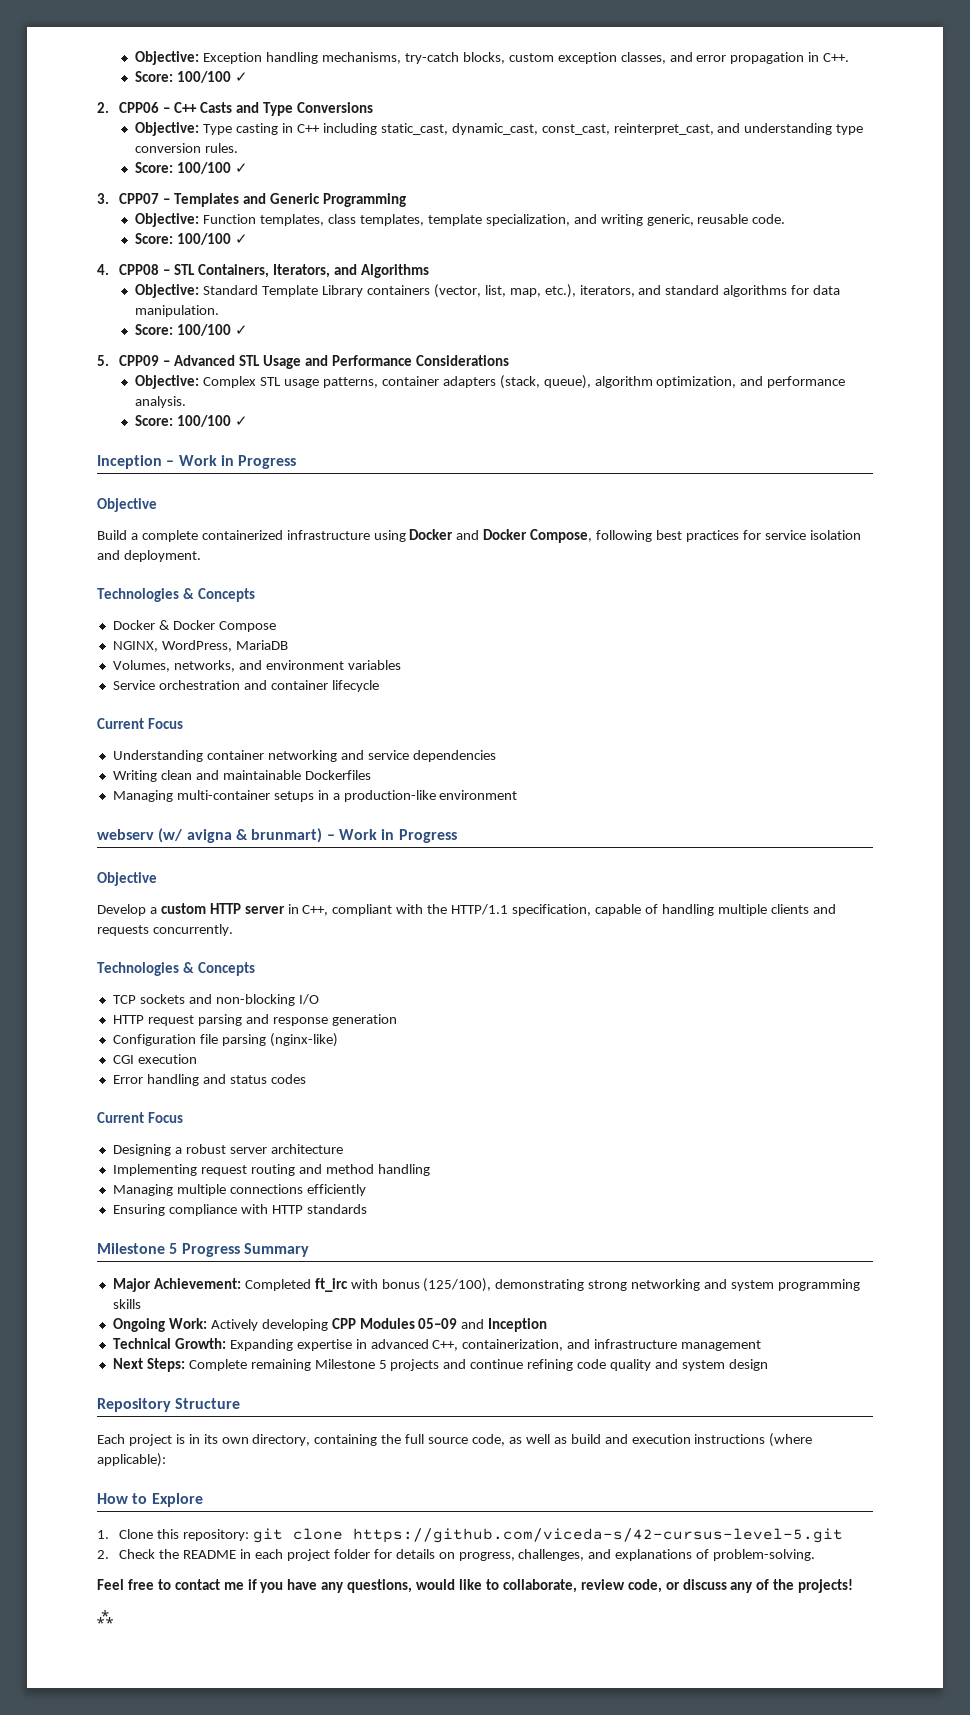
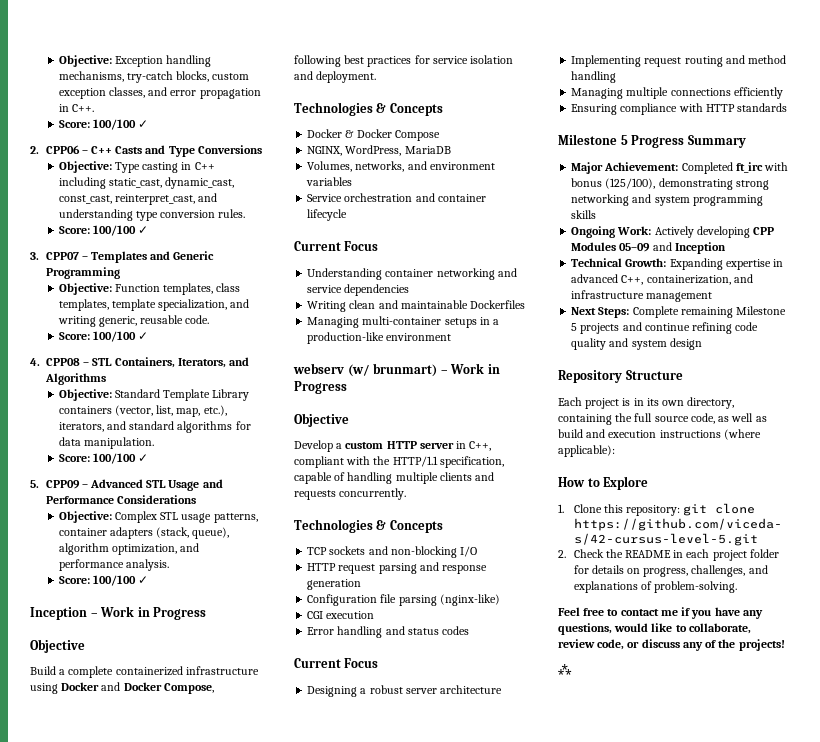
[186,829,248,843] avigna & -> (370, 370) none

